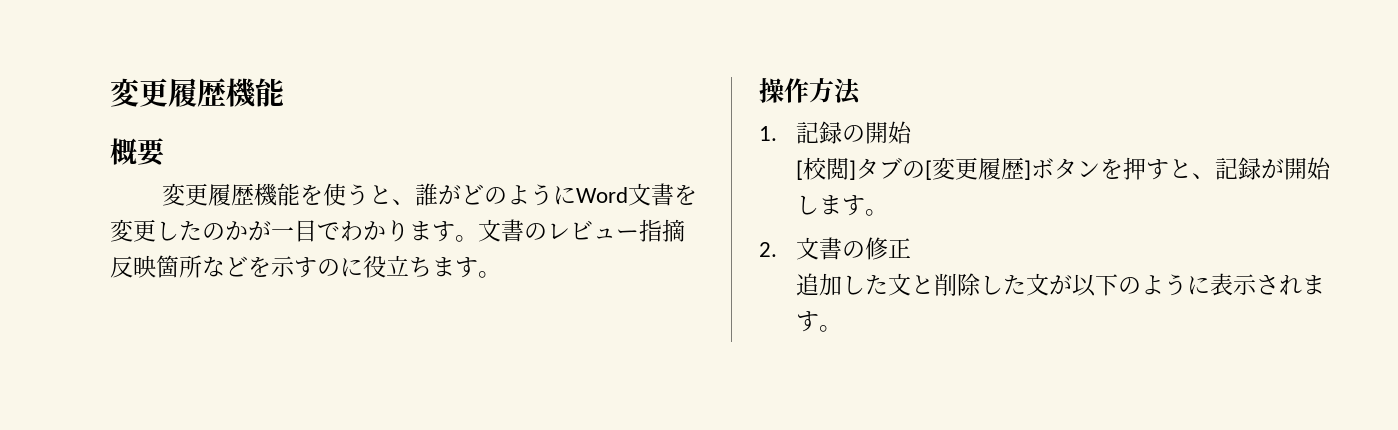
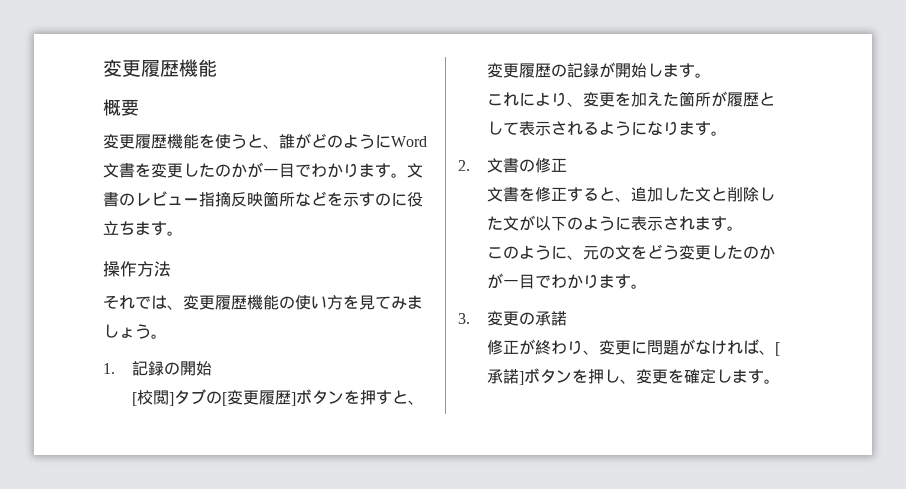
(861, 91) none -> [103,294,423,310] [103,324,167,339] // それでは、変更履歴機能の使い方を見てみましょう。
(1215, 176) none -> [487,63,568,78] 変更履歴の
(888, 212) none -> [487,91,776,107] [487,121,728,136] // これにより、変更を加えた箇所が履歴として表示されるようになります。
(911, 248) none -> [487,186,632,202] 文書を修正すると、
(842, 328) none -> [487,244,776,260] [487,273,648,289] [458,311,568,326] [487,339,781,356] [487,368,781,385] // このように、元の文をどう変更したのかが一目でわかります。 // 3.変更の承諾 // 修正が終わり、変更に問題がなければ、[承諾]ボタンを押し、変更を確定します。

